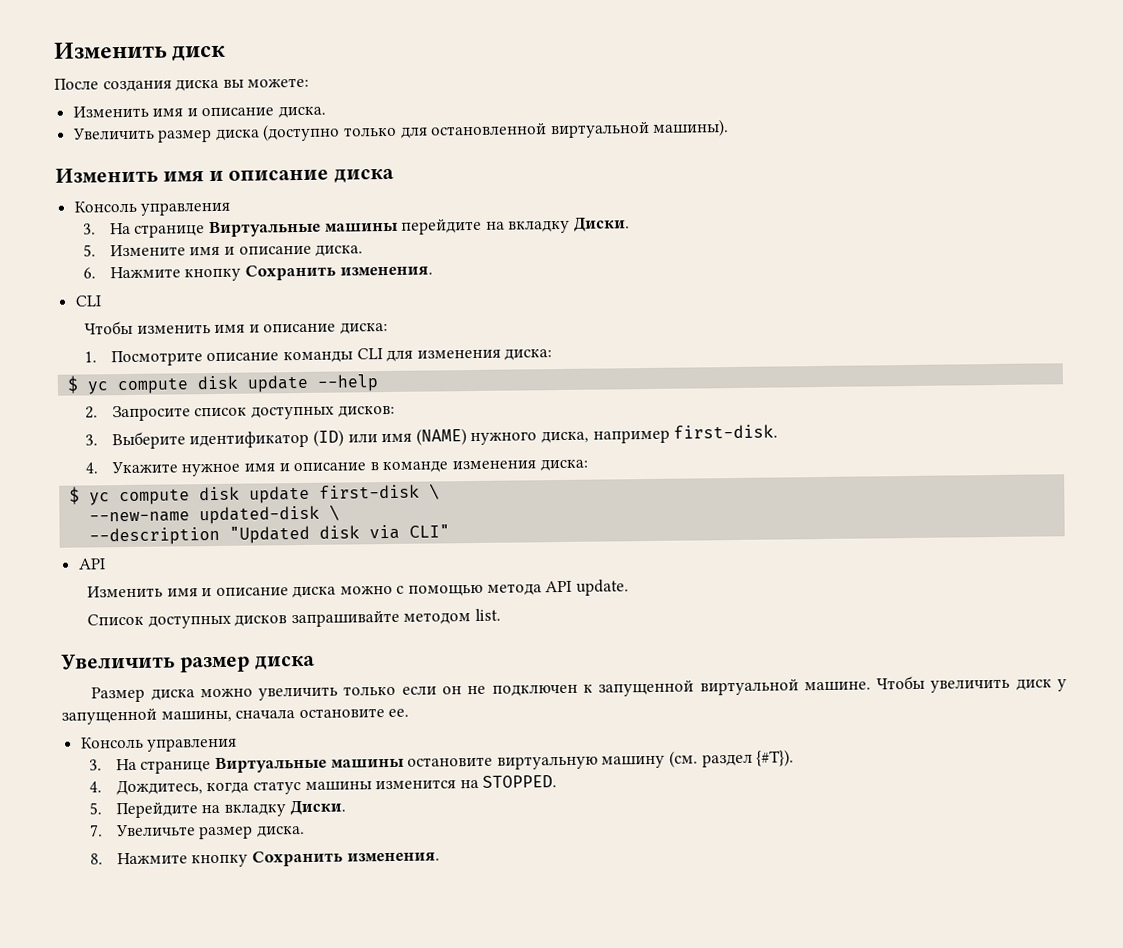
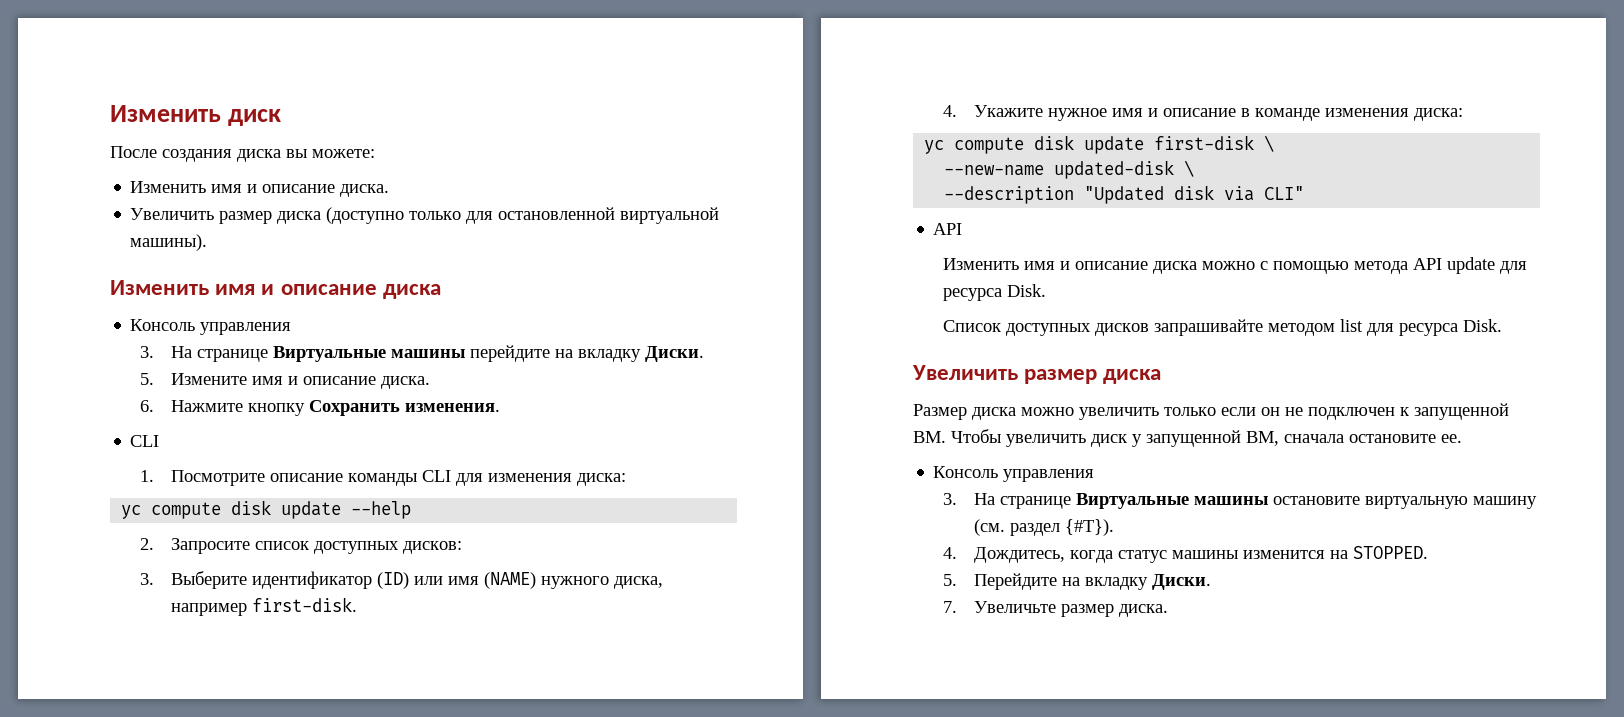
[83,320,388,335] // Чтобы изменить имя и описание диска: -> (160, 441) none
[67,375,80,394] $ -> (626, 479) none
[69,486,81,505] $ -> (1463, 114) none
[575,579,629,596] update. -> [1447,257,1528,274] [943,284,1047,301] update для ресурса Disk.
[474,608,501,622] list. -> [1340,319,1503,336] list для ресурса Disk.
[699,678,871,696] виртуальной машине. -> [913,431,946,443] ВМ.
[160,710,232,723] машины, -> [1246,431,1279,446] ВМ,
[89,850,440,868] // 8. Нажмите кнопку Сохранить изменения. -> (1168, 610) none

